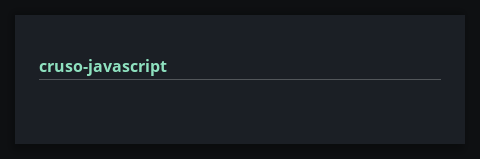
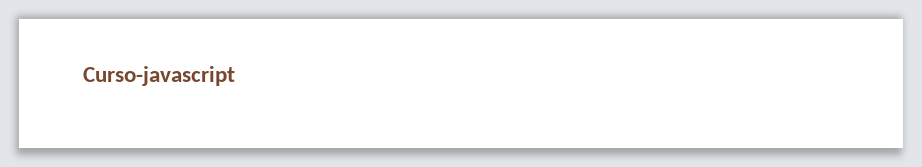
[39,59,167,76] cruso-javascript -> [83,66,235,86] Curso-javascript

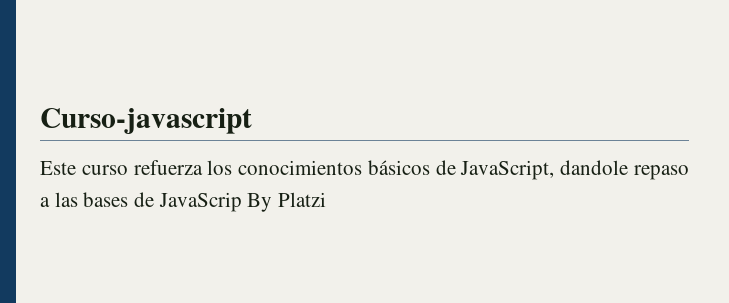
(235, 76) none -> [40,160,689,180] [40,192,327,212] // Este curso refuerza los conocimientos básicos de JavaScript, dandole repaso a las bases de JavaScrip By Platzi

